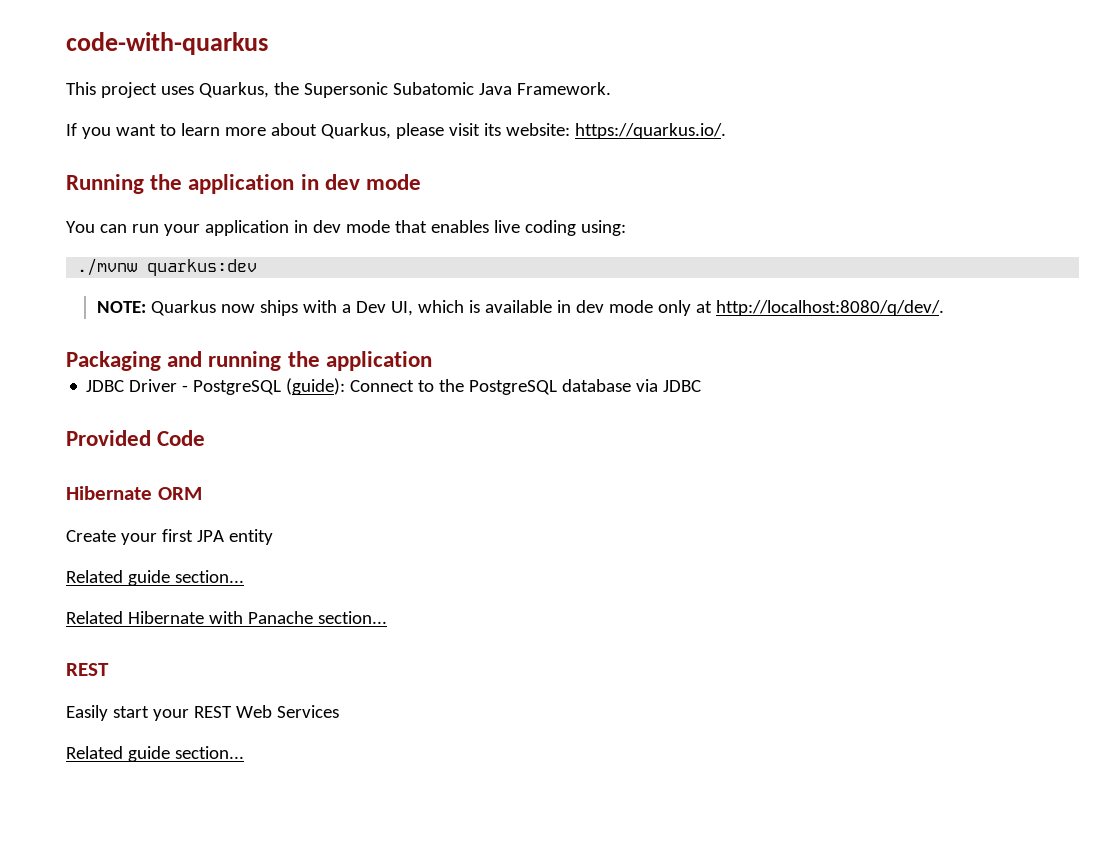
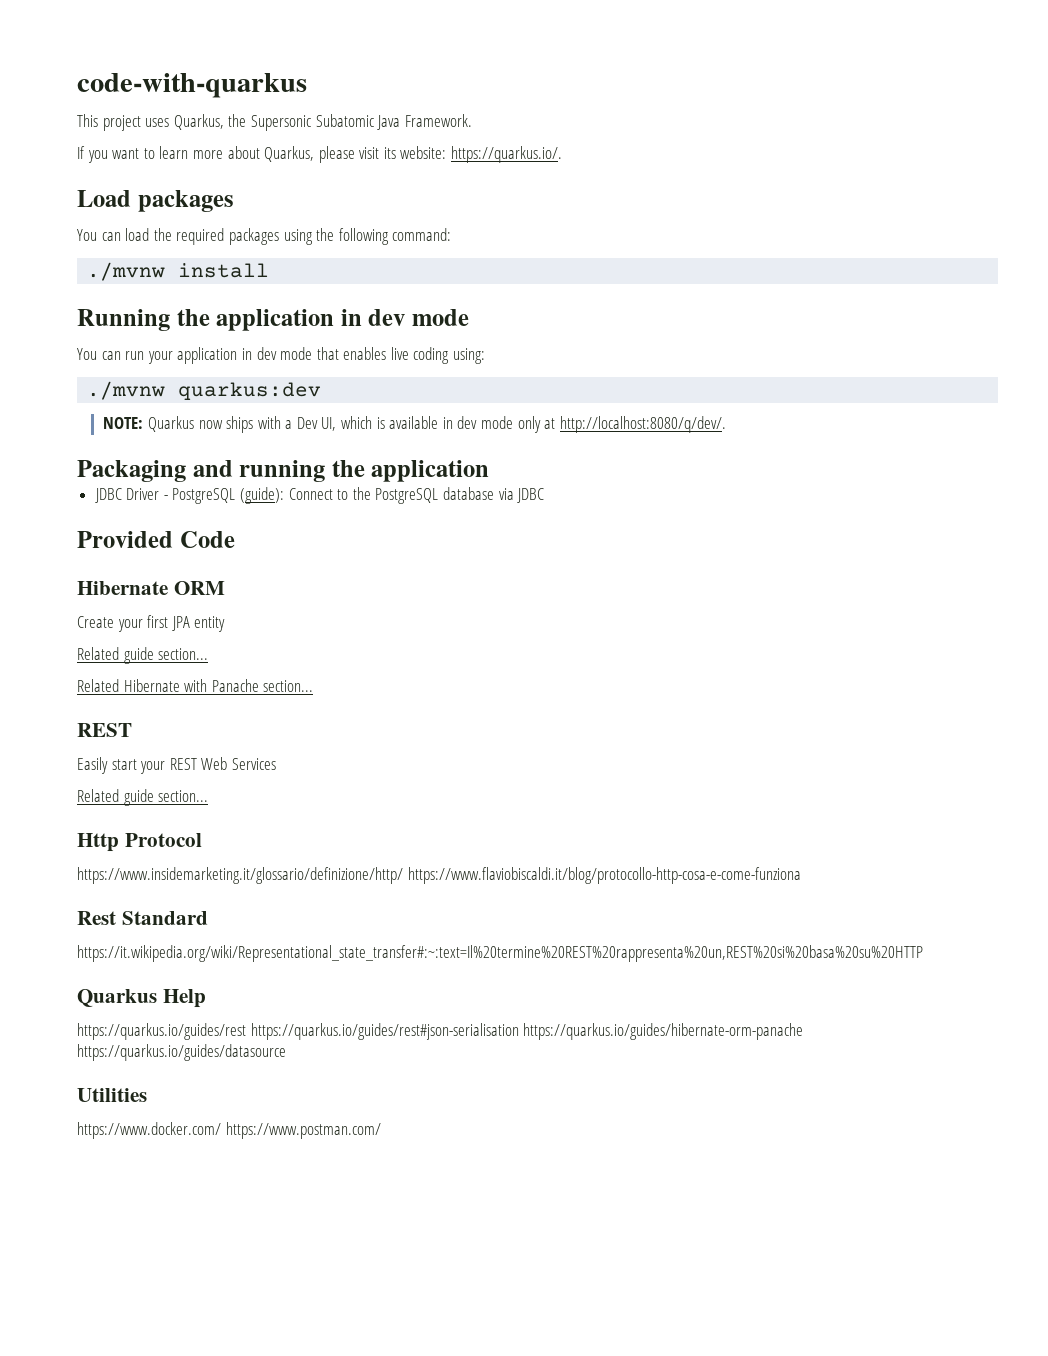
(726, 131) none -> [77,190,234,212] [77,228,452,245] [87,262,270,281] // Load packages // You can load the required packages using the following command: // ./mvnw install
(244, 752) none -> [77,833,202,852] [77,867,801,884] [77,911,208,925] [77,945,923,962] [77,989,206,1008] [77,1023,804,1040] [77,1044,286,1061] [77,1088,147,1102] [77,1122,381,1139] // Http Protocol // https://www.insidemarketing.it/glossario/definizione/http/ https://www.flaviobiscaldi.it/blog/protocollo-http-cosa-e-come-funziona // Rest Standard // https://it.wikipedia.org/wiki/Representational_state_transfer#:~:text=Il%20termine%20REST%20rappresenta%20un,REST%20si%20basa%20su%20HTTP // Quarkus Help // https://quarkus.io/guides/rest https://quarkus.io/guides/rest#json-serialisation https://quarkus.io/guides/hibernate-orm-panache https://quarkus.io/guides/datasource // Utilities // https://www.docker.com/ https://www.postman.com/

